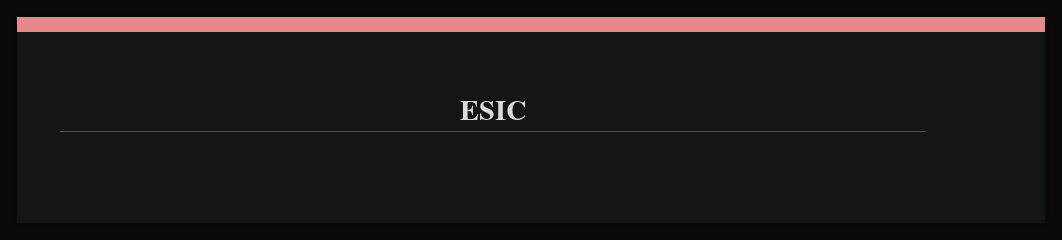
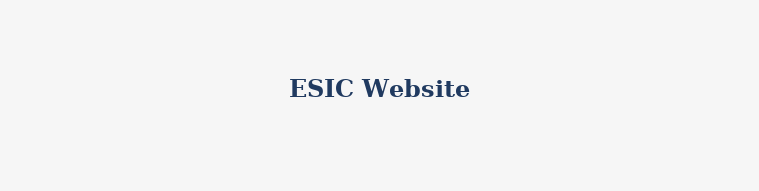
(527, 110) none -> [361,79,471,97] Website

